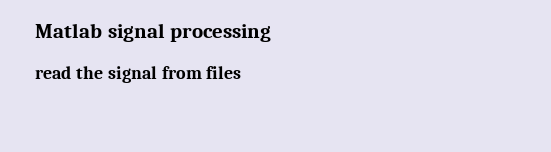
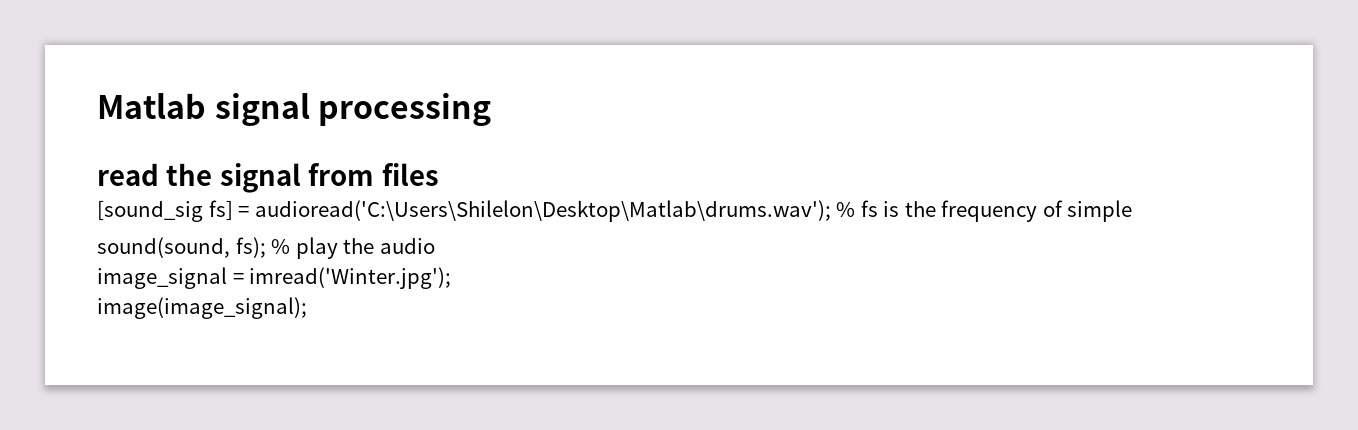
(242, 72) none -> [97,200,1133,222] [97,237,435,259] [97,267,452,289] [97,297,307,319] // [sound_sig fs] = audioread('C:\Users\Shilelon\Desktop\Matlab\drums.wav'); % fs is the frequency of simple // sound(sound, fs); % play the audio // image_signal = imread('Winter.jpg'); // image(image_signal);

